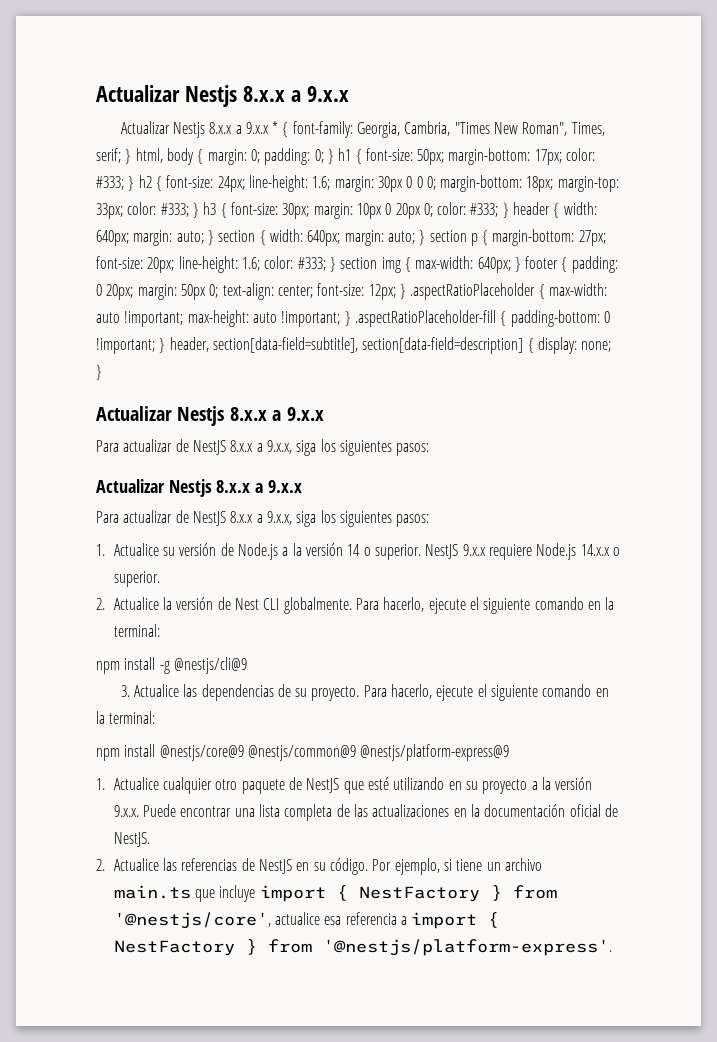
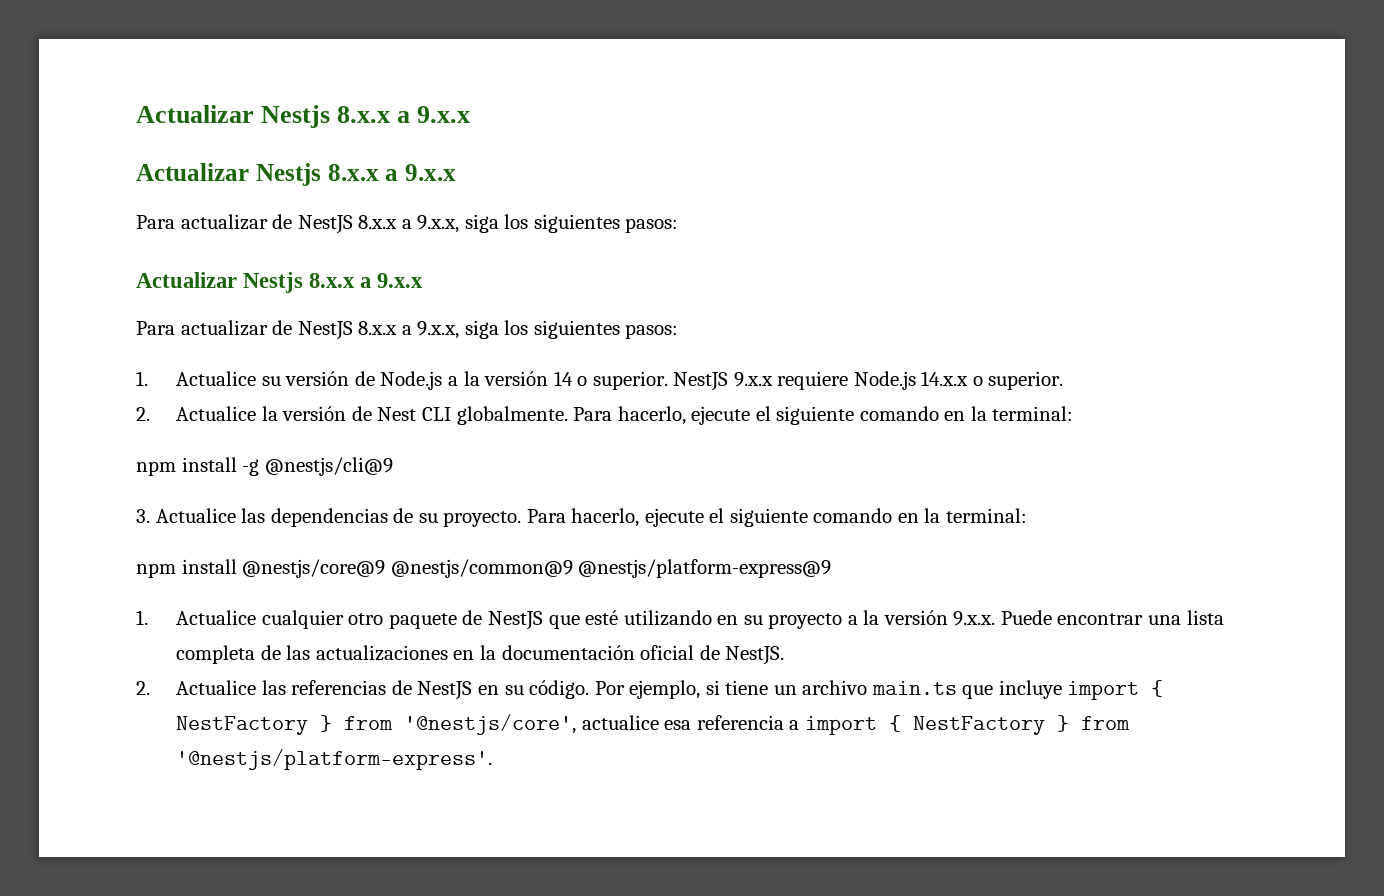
[96,85,349,107] [120,121,605,138] [96,148,596,165] [96,175,619,192] [96,202,597,219] [96,229,606,246] [96,256,618,273] [96,283,607,300] [96,310,610,327] [96,337,612,354] [96,365,102,380] Actualizar Nestjs 8.x.x a 9.x.x // Actualizar Nestjs 8.x.x a 9.x.x * { font-family: Georgia, Cambria, "Times New Roman", Times, serif; } html, body { margin: 0; padding: 0; } h1 { font-size: 50px; margin-bottom: 17px; color: #333; } h2 { font-size: 24px; line-height: 1.6; margin: 30px 0 0 0; margin-bottom: 18px; margin-top: 33px; color: #333; } h3 { font-size: 30px; margin: 10px 0 20px 0; color: #333; } header { width: 640px; margin: auto; } section { width: 640px; margin: auto; } section p { margin-bottom: 27px; font-size: 20px; line-height: 1.6; color: #333; } section img { max-width: 640px; } footer { padding: 0 20px; margin: 50px 0; text-align: center; font-size: 12px; } .aspectRatioPlaceholder { max-width: auto !important; max-height: auto !important; } .aspectRatioPlaceholder-fill { padding-bottom: 0 !important; } header, section[data-field=subtitle], section[data-field=description] { display: none; } -> [136,105,471,128] Actualizar Nestjs 8.x.x a 9.x.x

